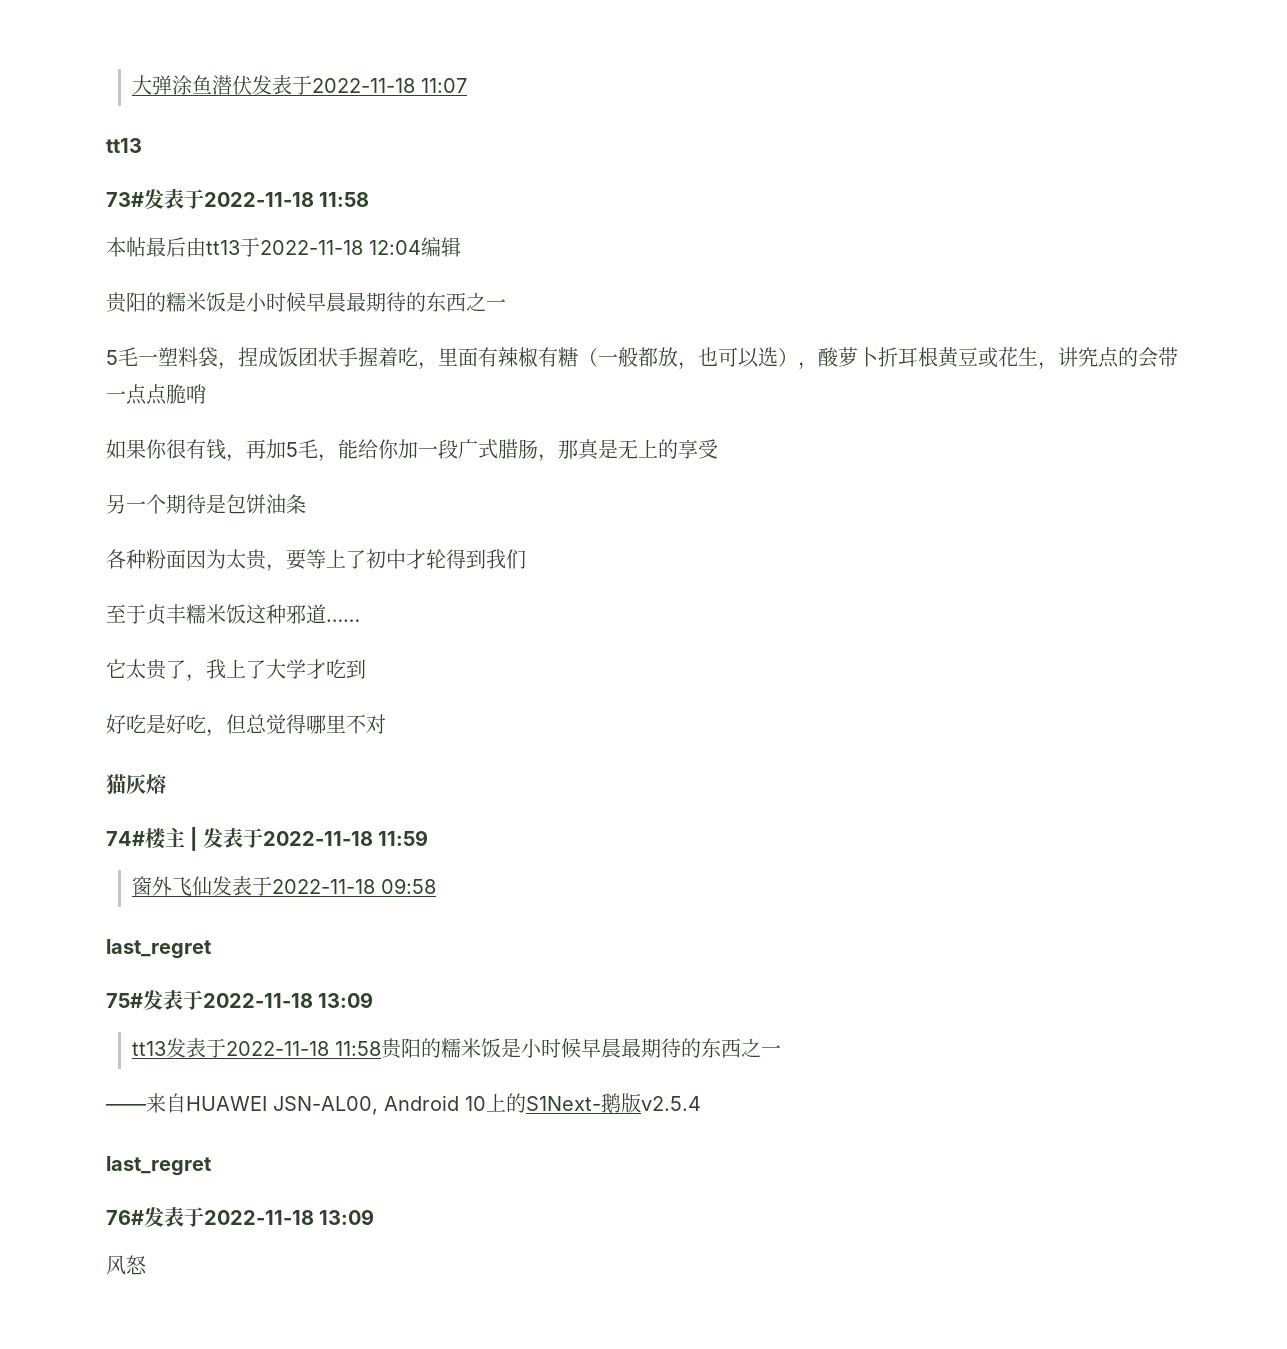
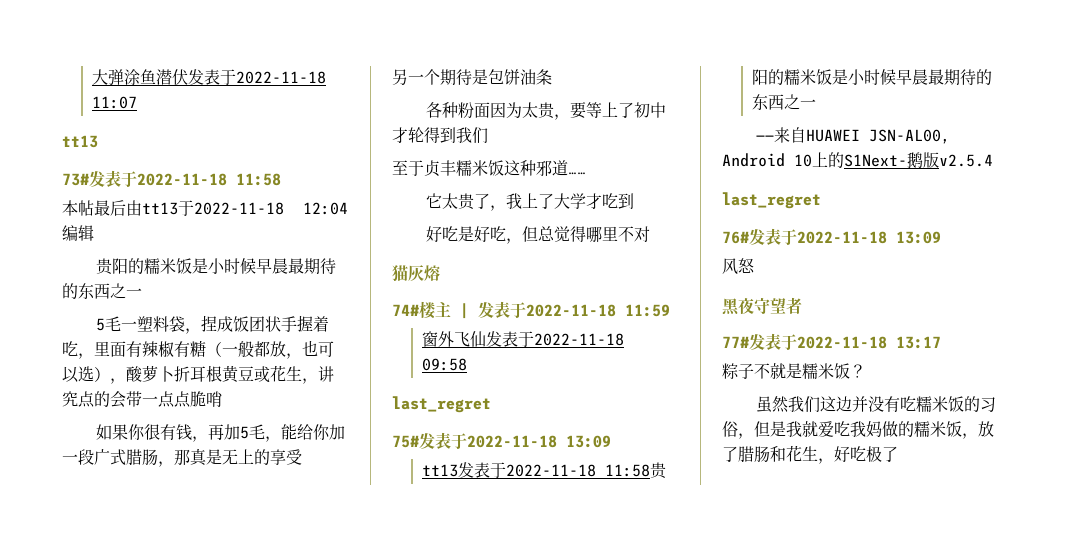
(147, 1265) none -> [722,297,802,315] [722,333,941,350] [722,363,866,379] [756,396,997,413] [722,421,994,439] [722,445,898,464] // 黑夜守望者 // 77#发表于2022-11-18 13:17 // 粽子不就是糯米饭？ // 虽然我们这边并没有吃糯米饭的习俗，但是我就爱吃我妈做的糯米饭，放了腊肠和花生，好吃极了

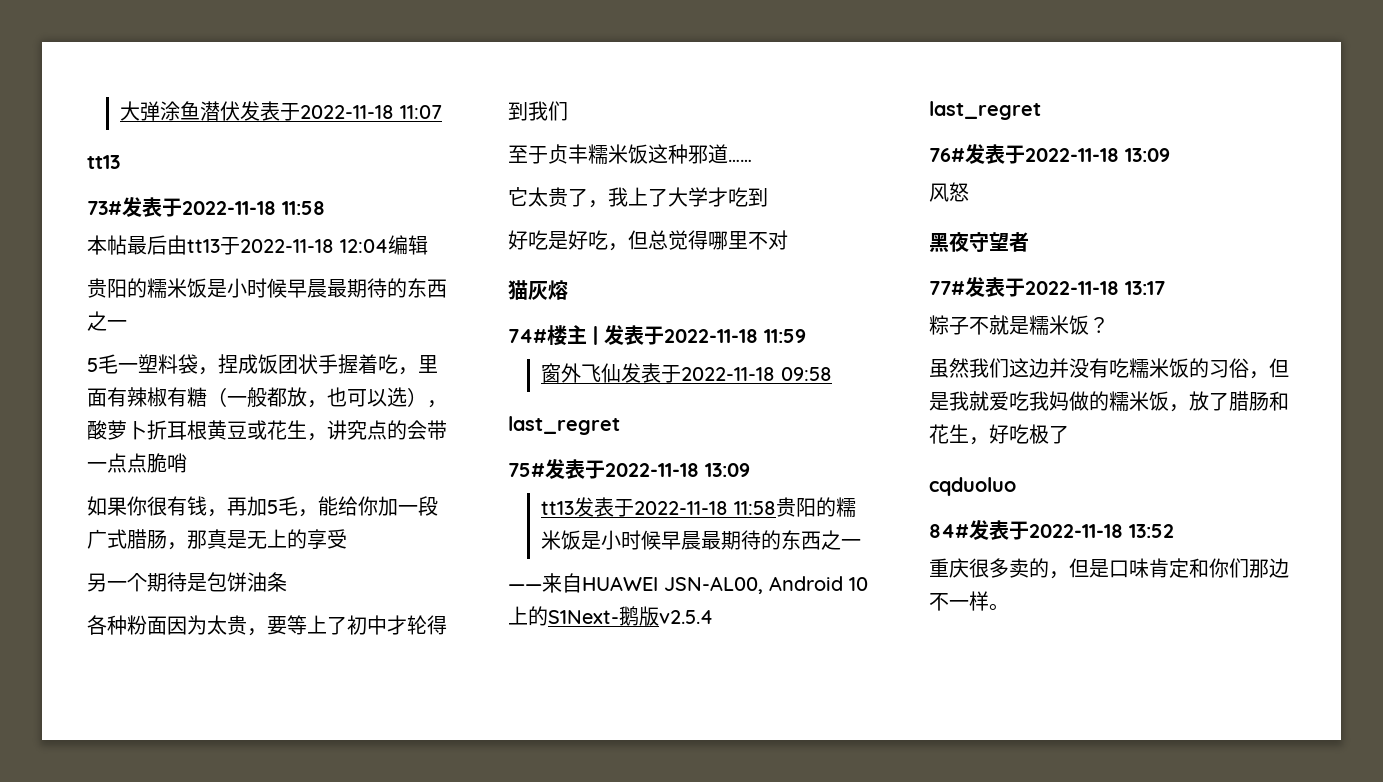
(898, 454) none -> [929,477,1016,496] [929,520,1174,540] [929,558,1289,579] [929,591,1009,611] // cqduoluo // 84#发表于2022-11-18 13:52 // 重庆很多卖的，但是口味肯定和你们那边不一样。

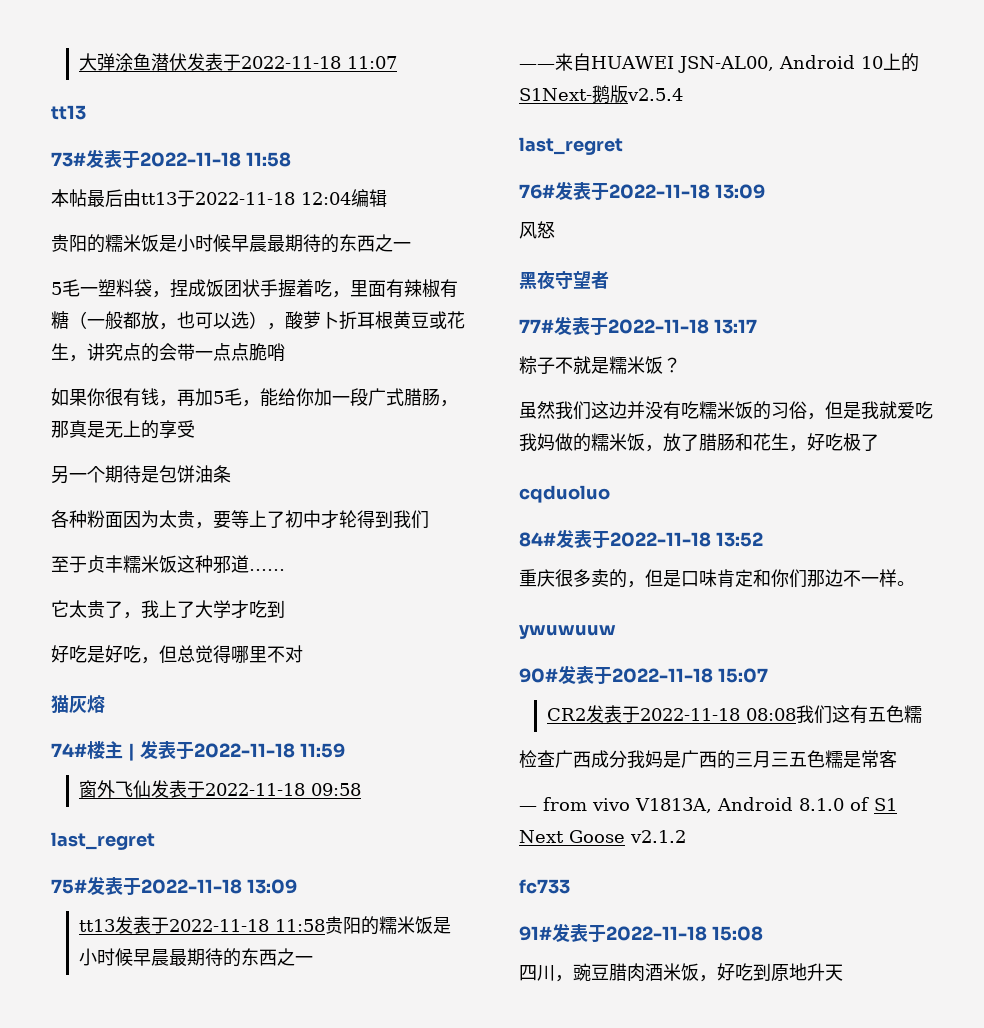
(1009, 607) none -> [519,625,616,639] [519,665,768,684] [546,705,922,724] [519,750,897,769] [519,797,897,813] [519,830,686,843] [519,879,570,894] [519,923,763,942] [519,963,843,982] // ywuwuuw // 90#发表于2022-11-18 15:07 // CR2发表于2022-11-18 08:08我们这有五色糯 // 检查广西成分我妈是广西的三月三五色糯是常客 // — from vivo V1813A, Android 8.1.0 of S1 Next Goose v2.1.2 // fc733 // 91#发表于2022-11-18 15:08 // 四川，豌豆腊肉酒米饭，好吃到原地升天

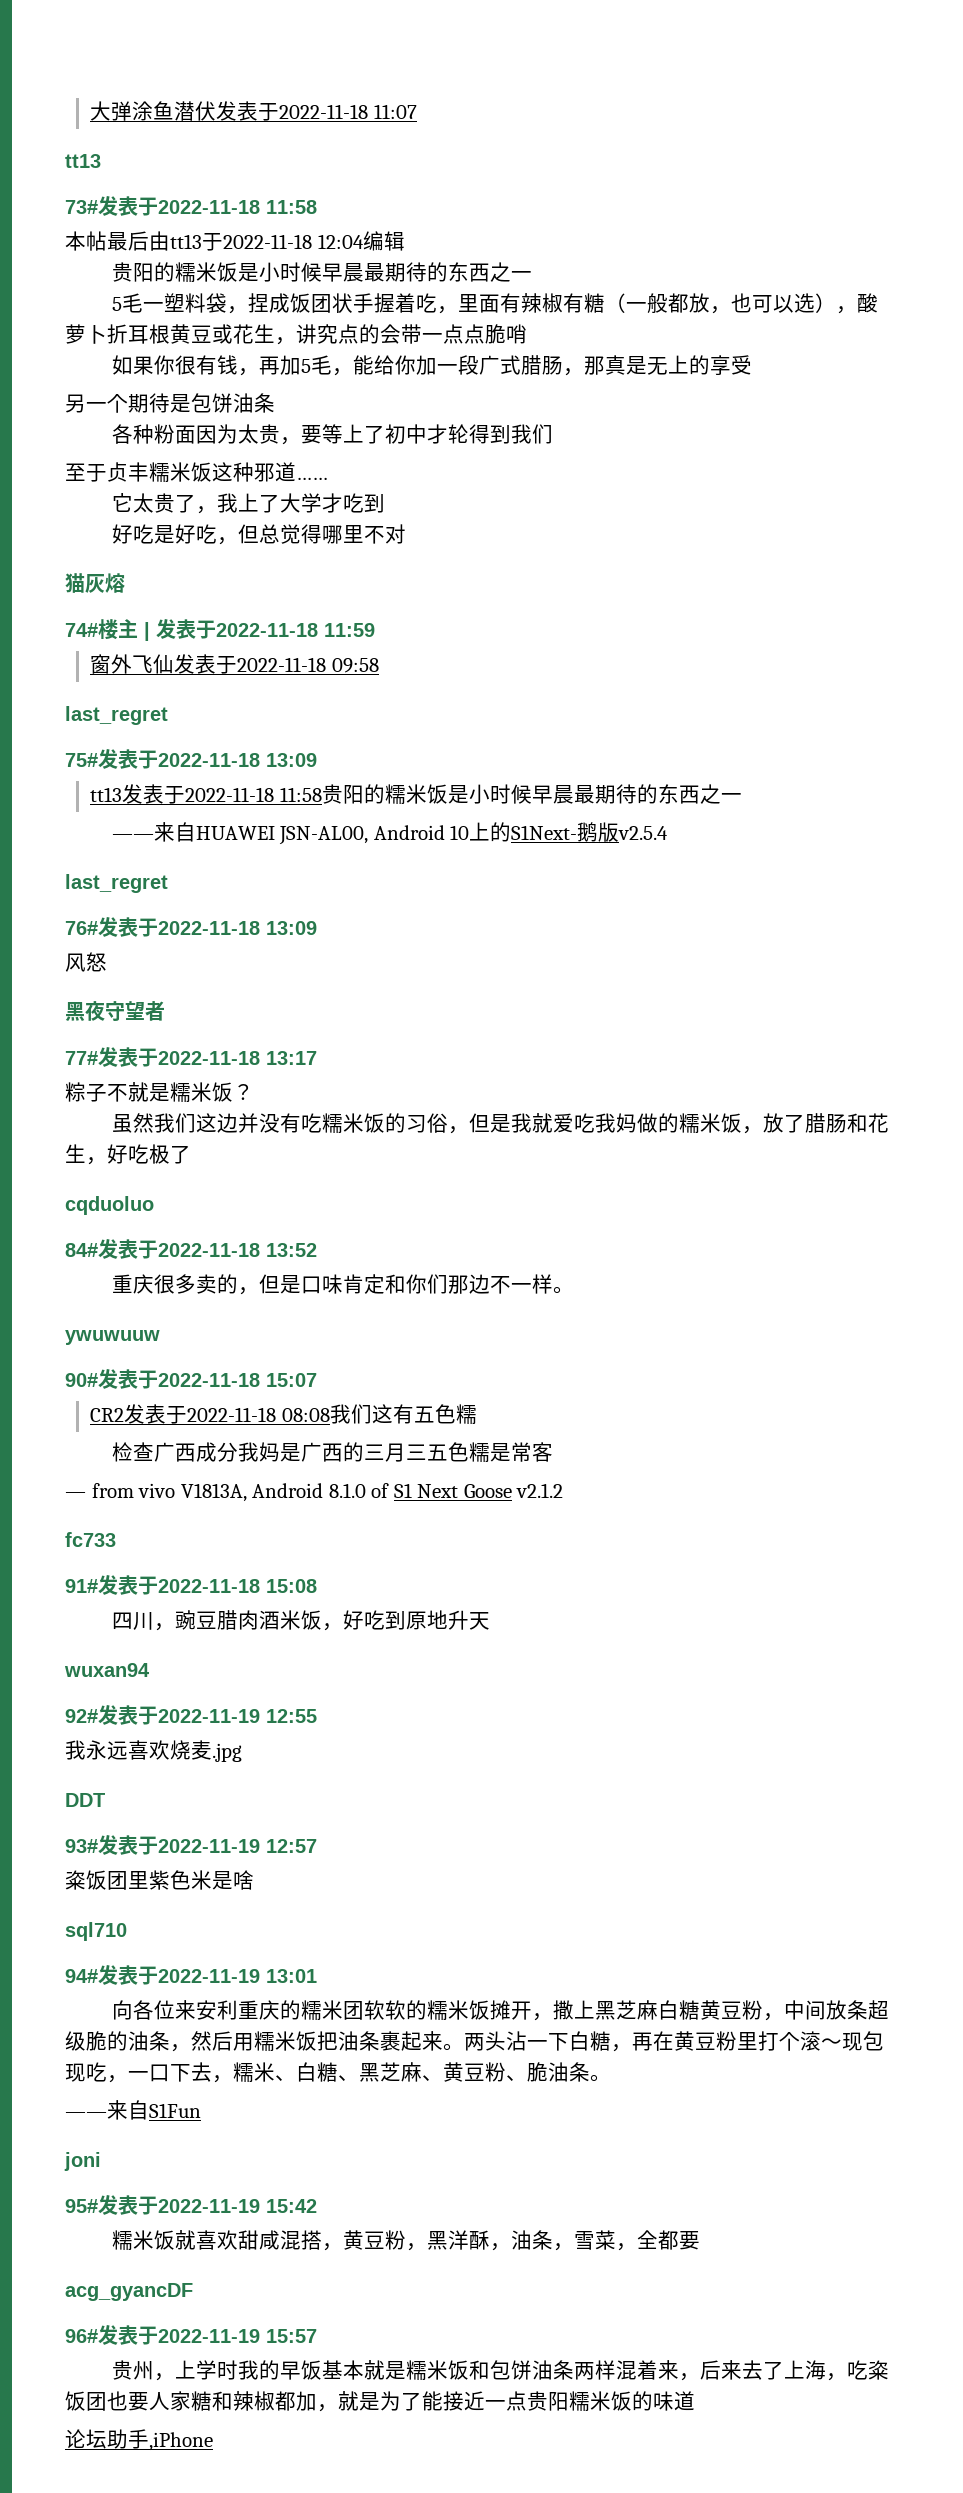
(843, 972) none -> [64,1663,150,1677] [65,1705,317,1725] [65,1740,242,1762] [65,1793,105,1807] [65,1835,317,1855] [65,1870,254,1890] [65,1922,127,1941] [65,1965,317,1985] [111,2000,889,2021] [65,2031,884,2052] [65,2062,611,2083] [65,2100,201,2120] [64,2152,101,2171] [65,2195,317,2215] [111,2230,700,2251] [65,2283,193,2301] [65,2325,317,2345] [111,2360,889,2381] [65,2391,695,2412] [65,2429,213,2451] // wuxan94 // 92#发表于2022-11-19 12:55 // 我永远喜欢烧麦.jpg // DDT // 93#发表于2022-11-19 12:57 // 粢饭团里紫色米是啥 // sql710 // 94#发表于2022-11-19 13:01 // 向各位来安利重庆的糯米团软软的糯米饭摊开，撒上黑芝麻白糖黄豆粉，中间放条超级脆的油条，然后用糯米饭把油条裹起来。两头沾一下白糖，再在黄豆粉里打个滚～现包现吃，一口下去，糯米、白糖、黑芝麻、黄豆粉、脆油条。 // ——来自S1Fun // joni // 95#发表于2022-11-19 15:42 // 糯米饭就喜欢甜咸混搭，黄豆粉，黑洋酥，油条，雪菜，全都要 // acg_gyancDF // 96#发表于2022-11-19 15:57 // 贵州，上学时我的早饭基本就是糯米饭和包饼油条两样混着来，后来去了上海，吃粢饭团也要人家糖和辣椒都加，就是为了能接近一点贵阳糯米饭的味道 // 论坛助手,iPhone

